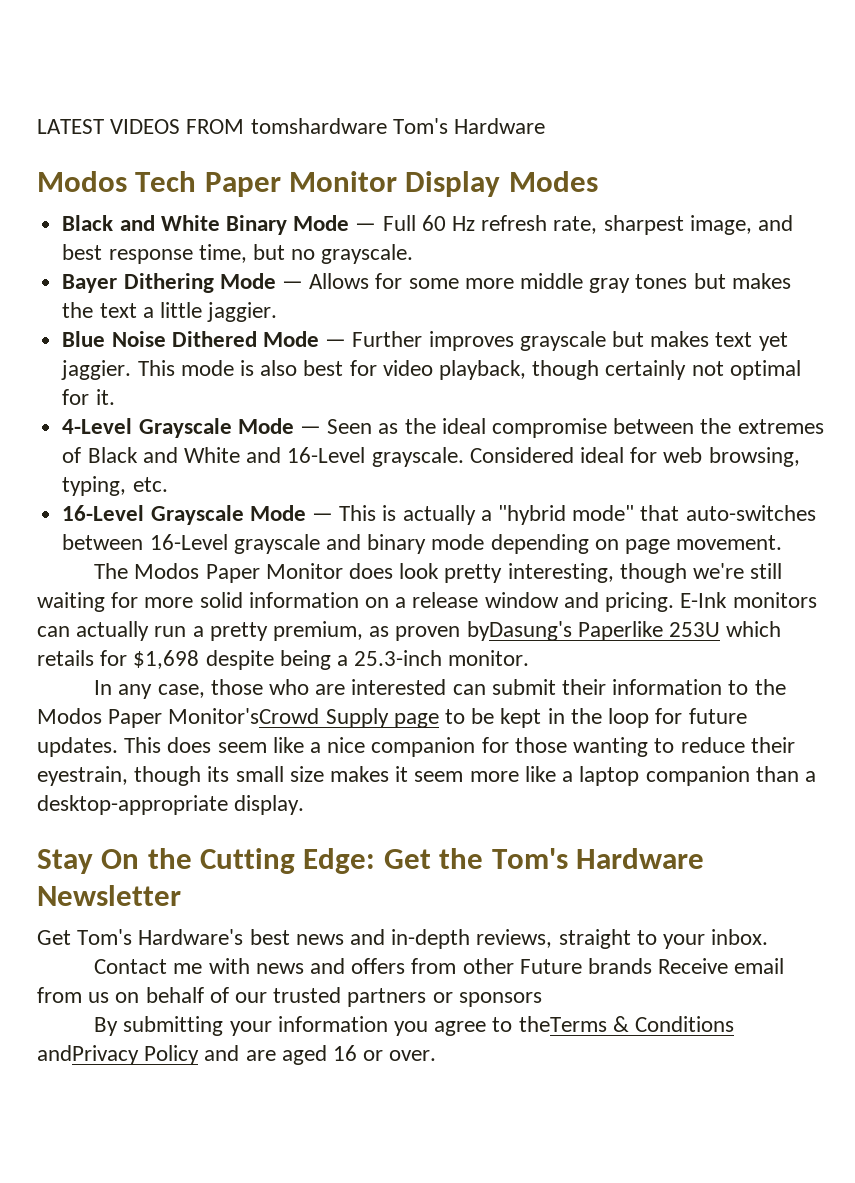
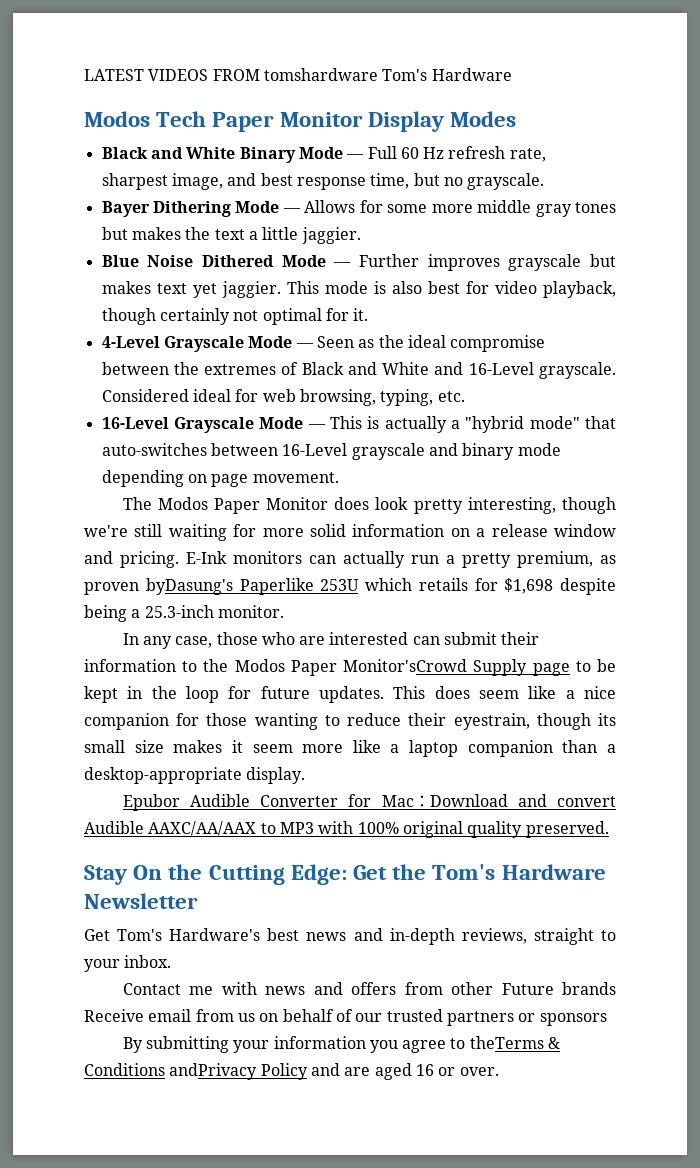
(305, 805) none -> [122,794,616,811] [84,821,609,838] // Epubor Audible Converter for Mac：Download and convert Audible AAXC/AA/AAX to MP3 with 100% original quality preserved.

